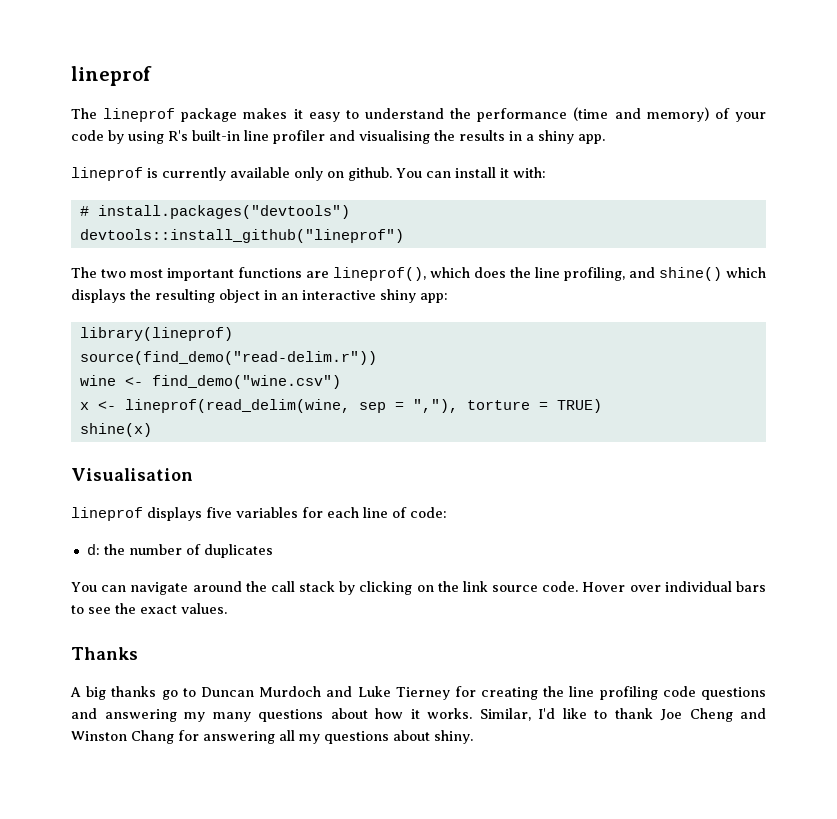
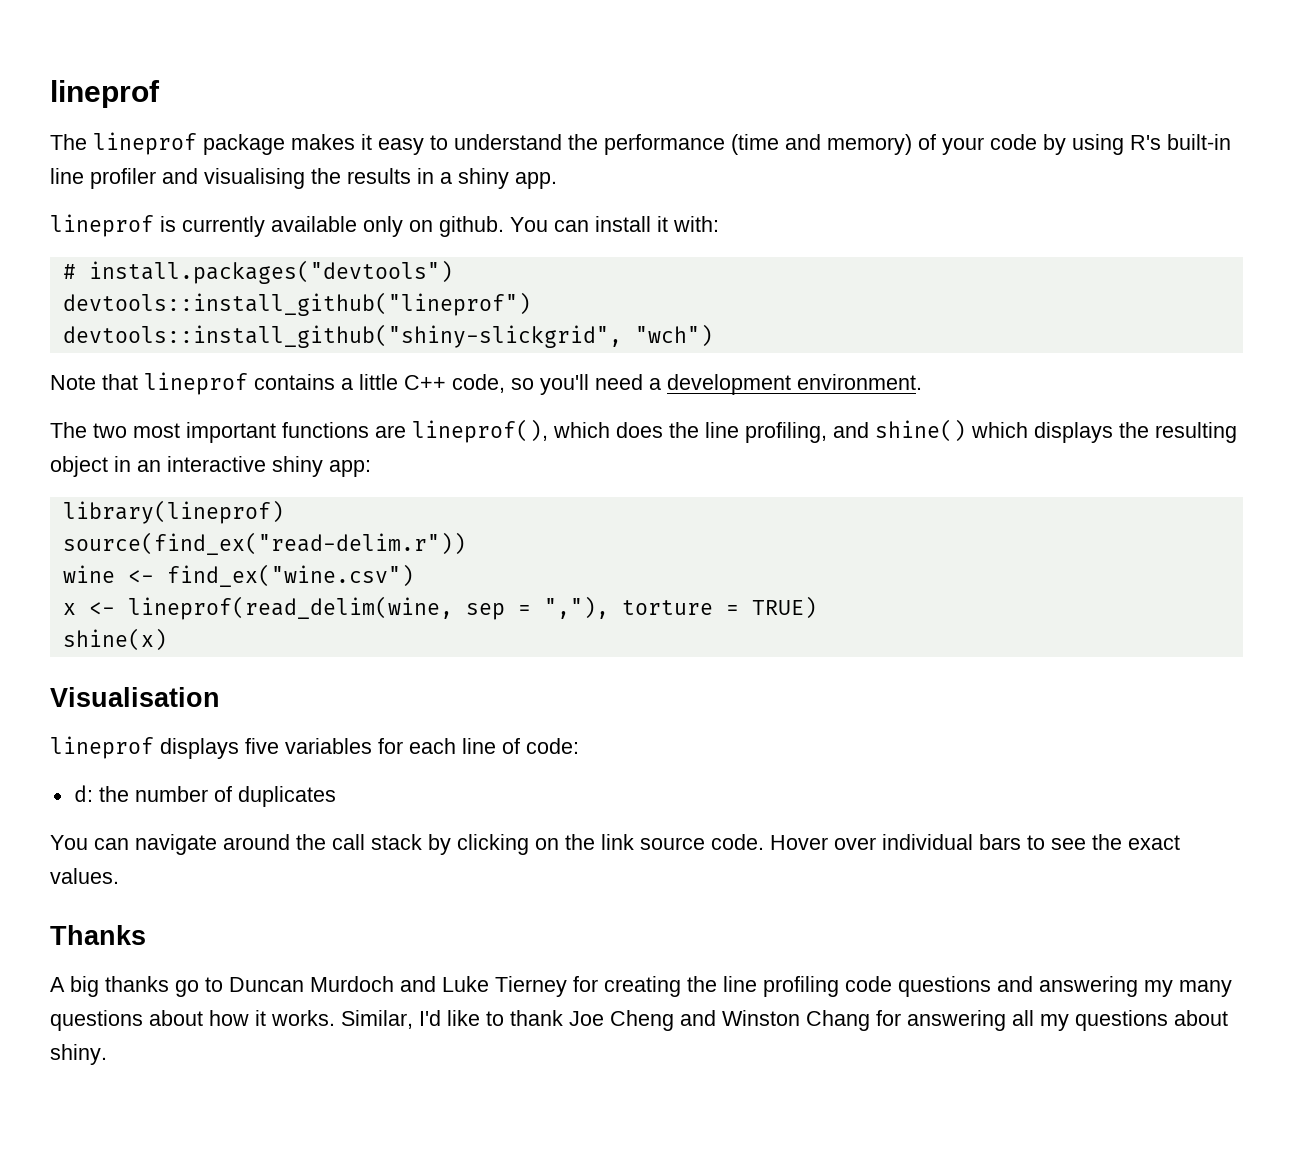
(404, 236) none -> [62,324,713,348] [50,372,922,395] // devtools::install_github("shiny-slickgrid", "wch") // Note that lineprof contains a little C++ code, so you'll need a development environment.
[79,351,377,365] source(find_demo("read-delim.r")) -> [62,532,466,555] source(find_ex("read-delim.r"))
[151,375,341,389] find_demo("wine.csv") -> [166,564,414,587] find_ex("wine.csv")

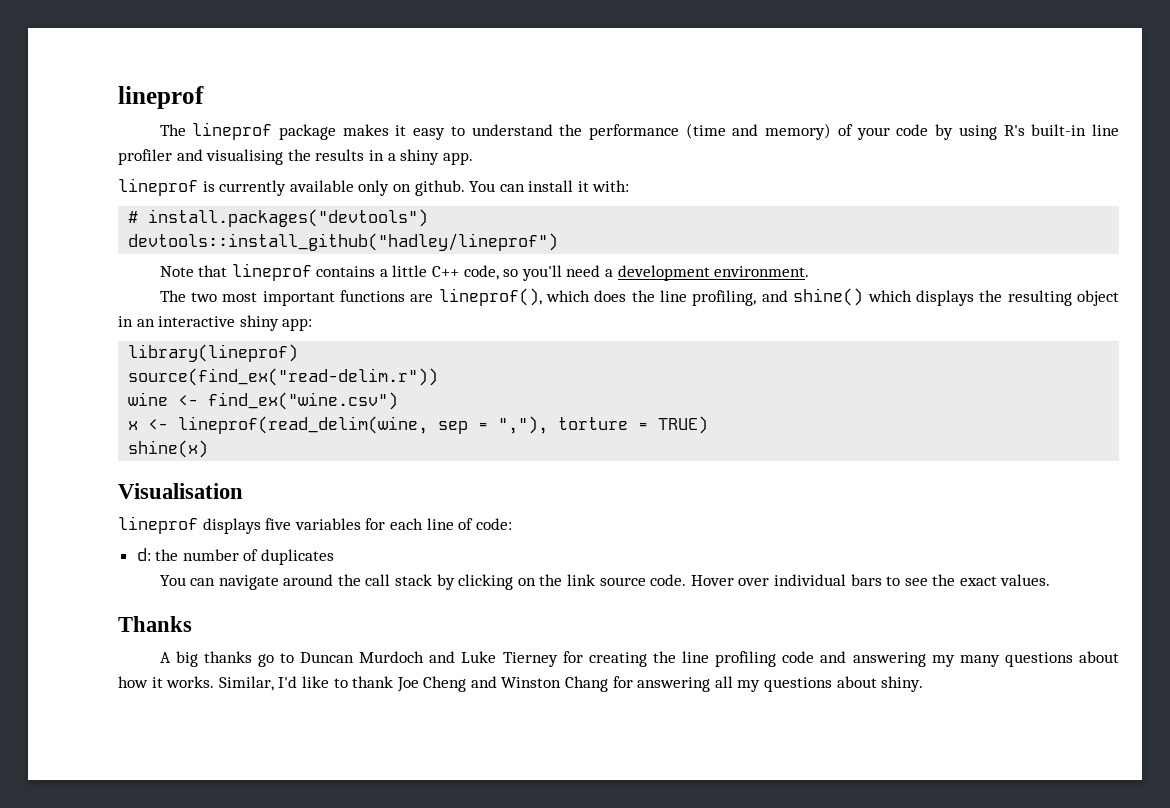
[62,292,531,316] [62,324,713,348] devtools::install_github("lineprof") // devtools::install_github("shiny-slickgrid", "wch") -> [128,233,559,251] devtools::install_github("hadley/lineprof")
[898,976,991,997] questions -> (815, 657) none

